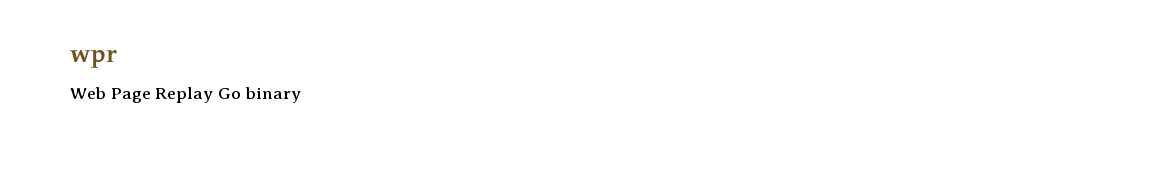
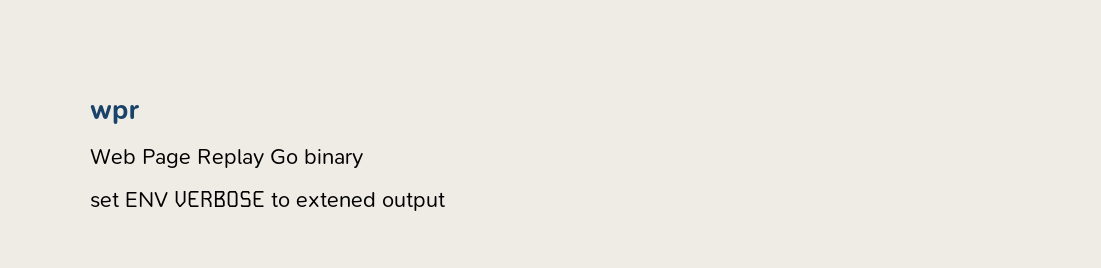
(301, 95) none -> [90,191,445,211] // set ENV VERBOSE to extened output

